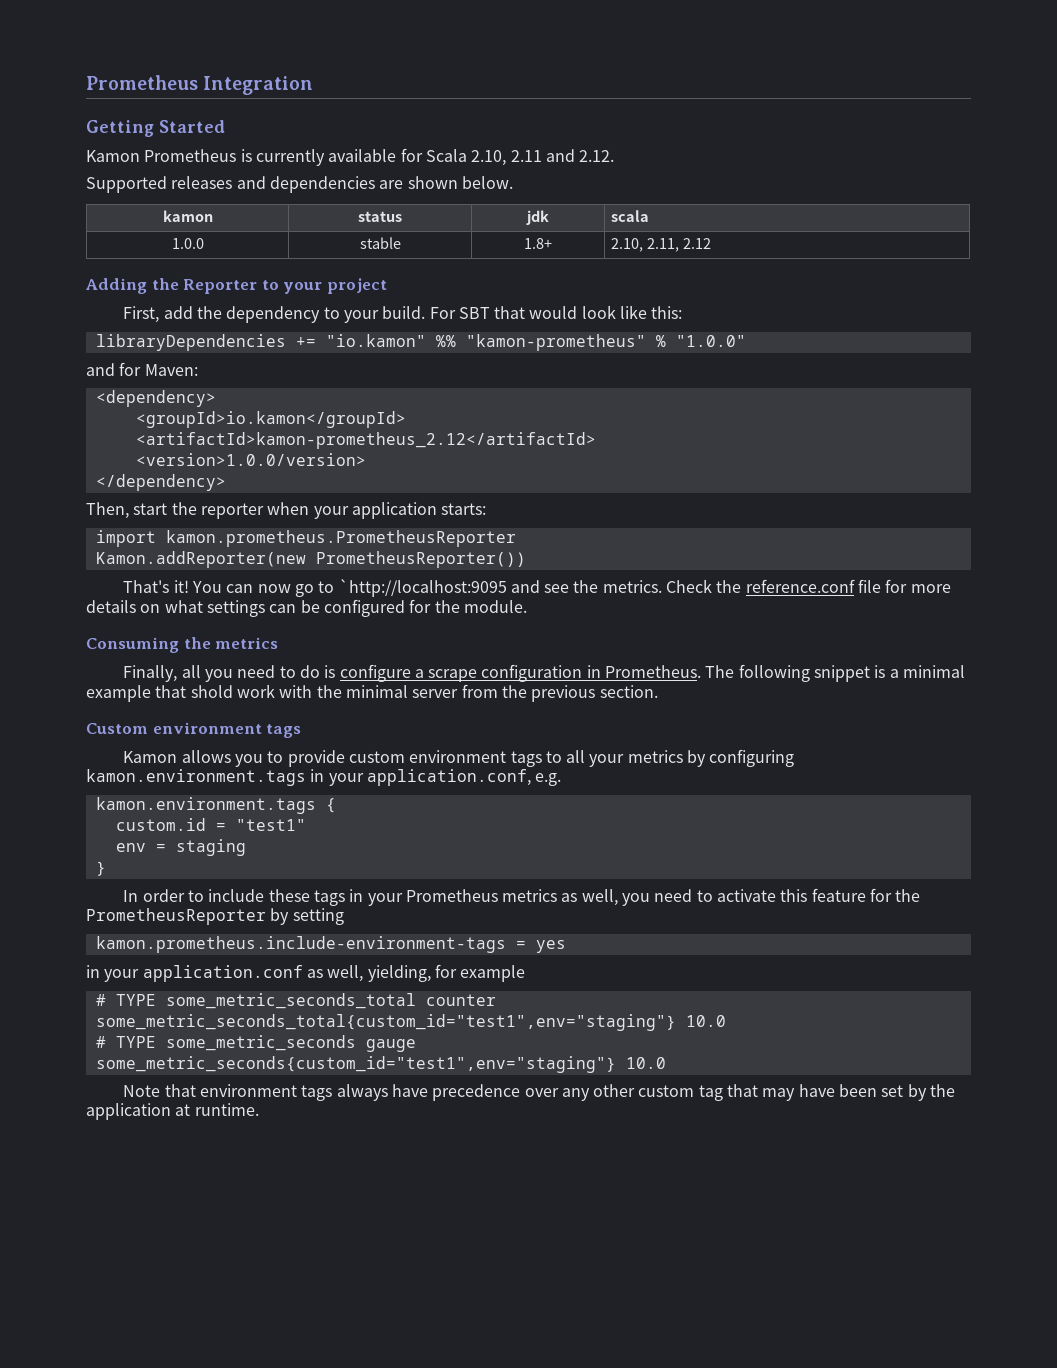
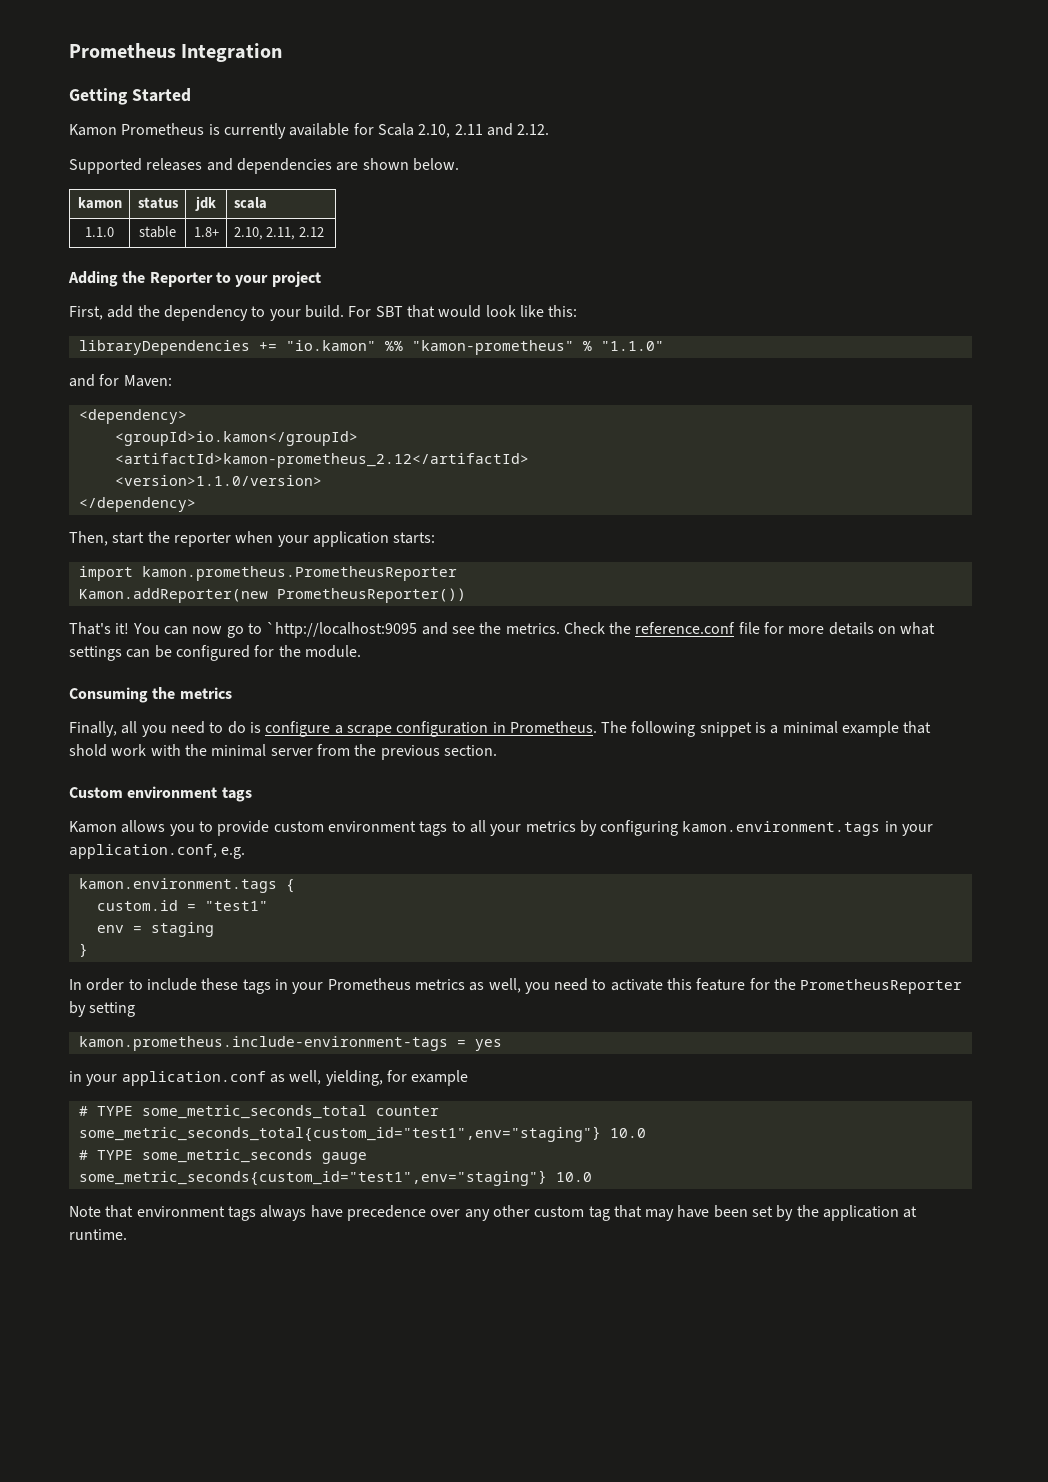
[171,238,204,249] 1.0.0 -> [85,227,114,237] 1.1.0
[675,335,746,347] "1.0.0" -> [600,341,664,351] "1.1.0"
[135,453,366,466] <version>1.0.0/version> -> [114,475,322,486] <version>1.1.0/version>

